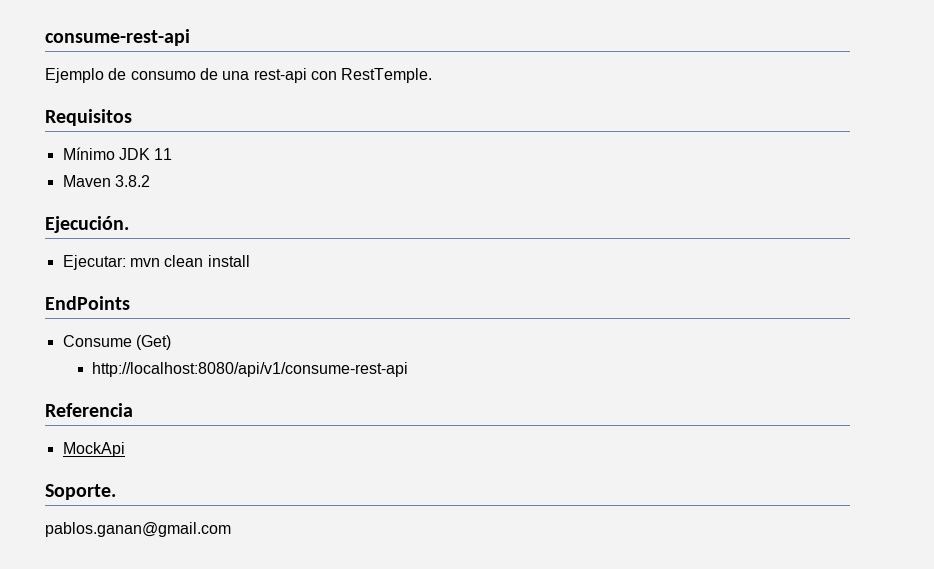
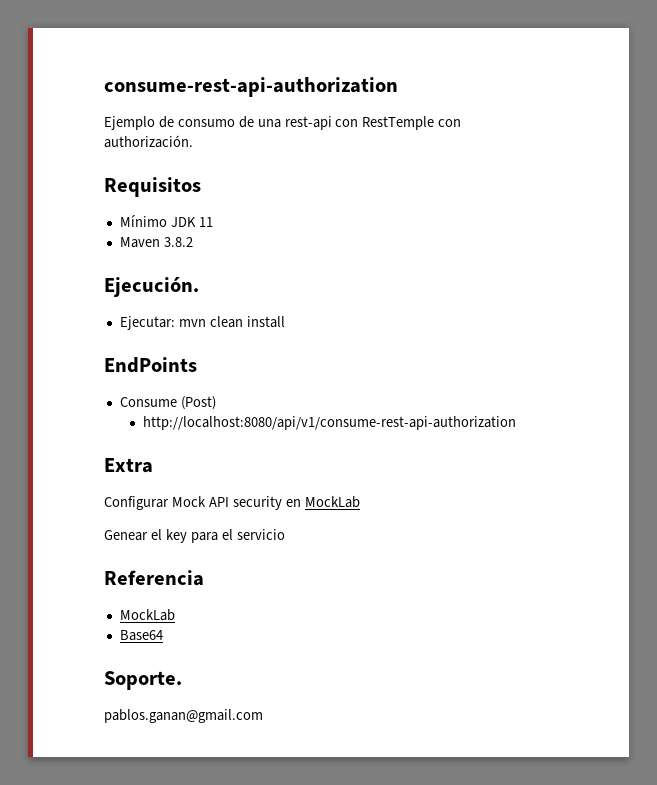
[45,29,190,46] consume-rest-api -> [104,77,398,97] consume-rest-api-authorization
[341,68,433,83] RestTemple. -> [362,116,462,130] [104,135,193,148] RestTemple con authorización.
[135,335,171,350] [92,362,409,377] (Get) // http://localhost:8080/api/v1/consume-rest-api -> [180,396,216,410] [143,416,517,430] [104,458,153,473] [104,496,360,510] [104,529,285,543] (Post) // http://localhost:8080/api/v1/consume-rest-api-authorization // Extra // Configurar Mock API security en MockLab // Genear el key para el servicio
[62,442,125,457] MockApi -> [119,609,175,621] [119,630,163,641] MockLab // Base64

